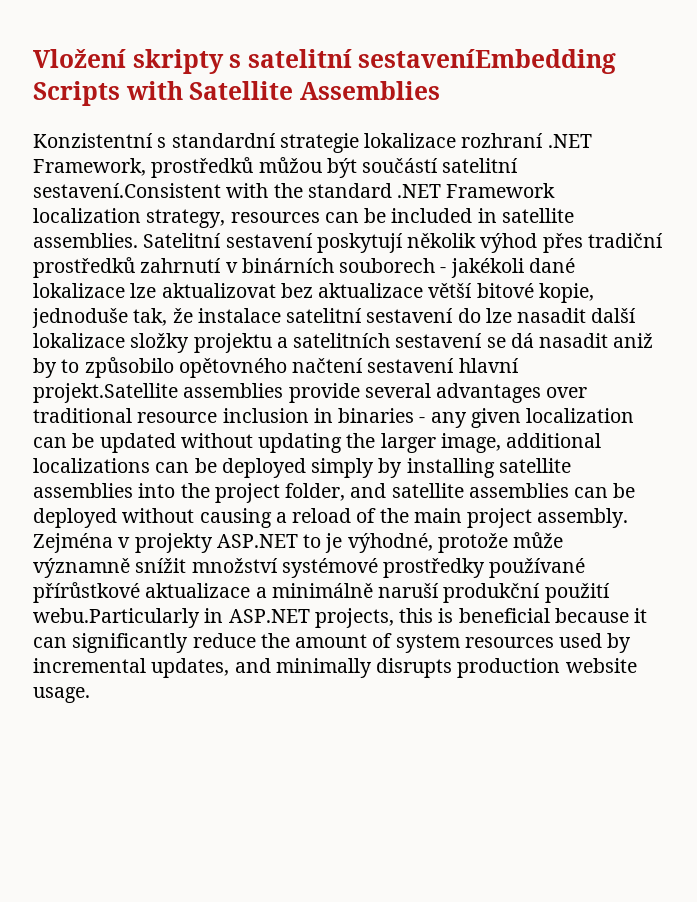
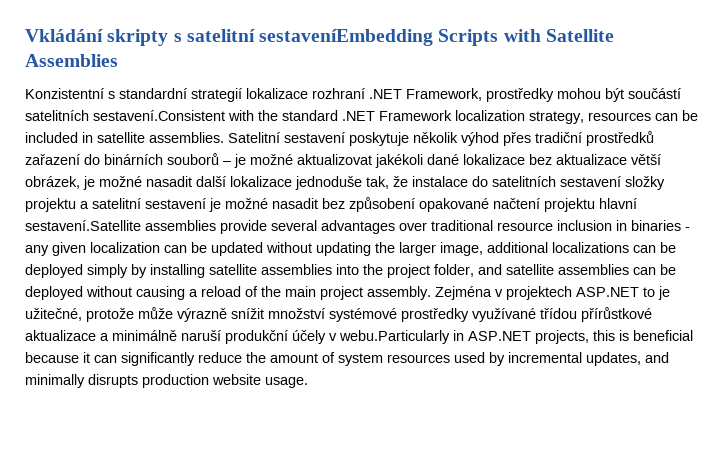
[33,49,126,68] Vložení -> [25,29,103,42] Vkládání
[279,133,359,153] strategie -> [191,88,242,102] strategií
[151,157,322,178] prostředků můžou -> [486,88,601,102] prostředky mohou
[442,158,519,173] satelitní -> [25,110,89,121] satelitních
[316,233,403,253] poskytují -> [349,132,409,146] poskytuje
[140,258,447,273] zahrnutí v binárních souborech - -> [25,153,372,168] zařazení do binárních souborů – je možné aktualizovat
[130,283,276,298] lze aktualizovat -> (525, 159) none
[476,283,594,303] [32,308,637,328] [33,333,654,353] [33,357,519,378] [33,383,178,403] bitové kopie, jednoduše tak, že instalace satelitní sestavení do lze nasadit další lokalizace složky projektu a satelitních sestavení se dá nasadit aniž by to způsobilo opětovného načtení sestavení hlavní projekt.Satellite -> [25,176,665,190] [25,197,637,212] [25,220,141,231] obrázek, je možné nasadit další lokalizace jednoduše tak, že instalace do satelitních sestavení složky projektu a satelitní sestavení je možné nasadit bez způsobení opakované načtení projektu hlavní sestavení.Satellite
[134,533,213,553] projekty -> [506,286,572,300] projektech
[347,533,433,553] výhodné, -> [25,308,82,321] užitečné,
[33,558,130,578] významně -> [177,308,227,322] výrazně
[489,558,586,578] používané -> [472,308,577,322] využívané třídou
[544,583,610,603] použití -> [292,330,337,344] účely v

